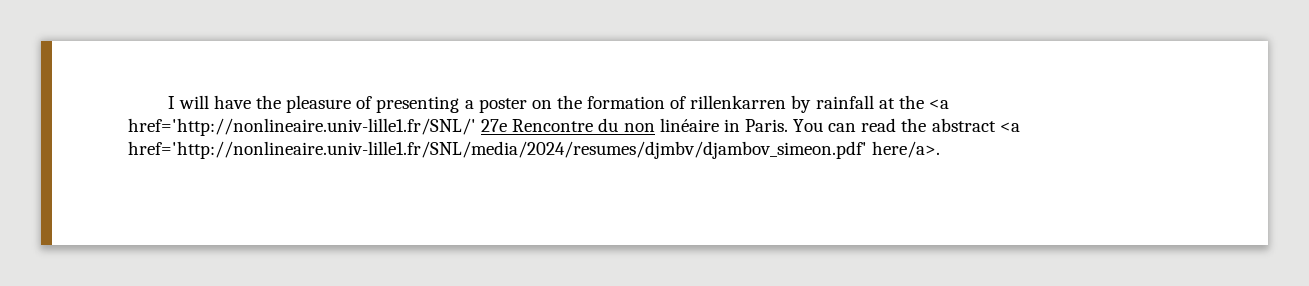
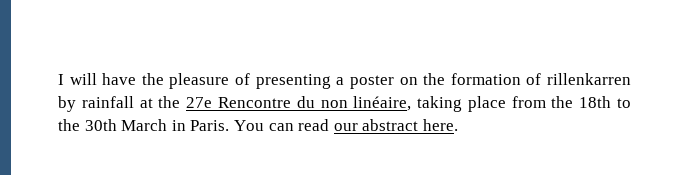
[928,99,949,109] [128,118,476,136] <a href='http://nonlineaire.univ-lille1.fr/SNL/' -> (181, 102) none
[659,118,719,132] linéaire -> [353,96,631,112] [58,119,168,131] linéaire, taking place from the 18th to the 30th March
[901,118,1020,132] [128,141,941,159] the abstract <a href='http://nonlineaire.univ-lille1.fr/SNL/media/2024/resumes/djmbv/djambov_simeon.pdf' here/a>. -> [333,119,458,131] our abstract here.

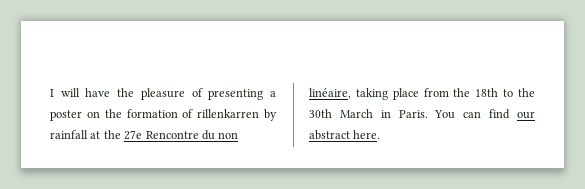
[298,119,330,131] read -> [489,109,511,119] find

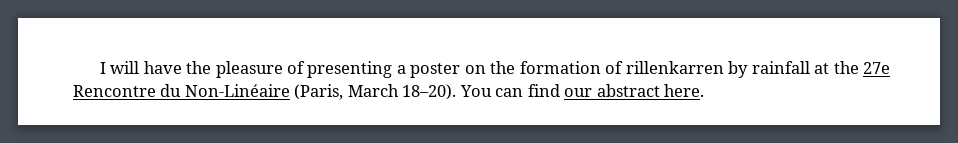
[218,132,239,139] [309,88,535,100] [309,109,428,118] non linéaire, taking place from the 18th to the 30th March in Paris. -> [184,84,457,100] Non-Linéaire (Paris, March 18–20).

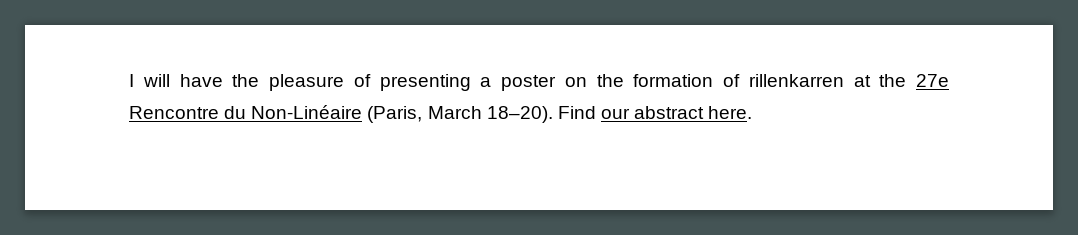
[728,61,810,78] by rainfall -> (844, 80) none
[459,84,560,97] You can find -> [557,106,596,119] Find

